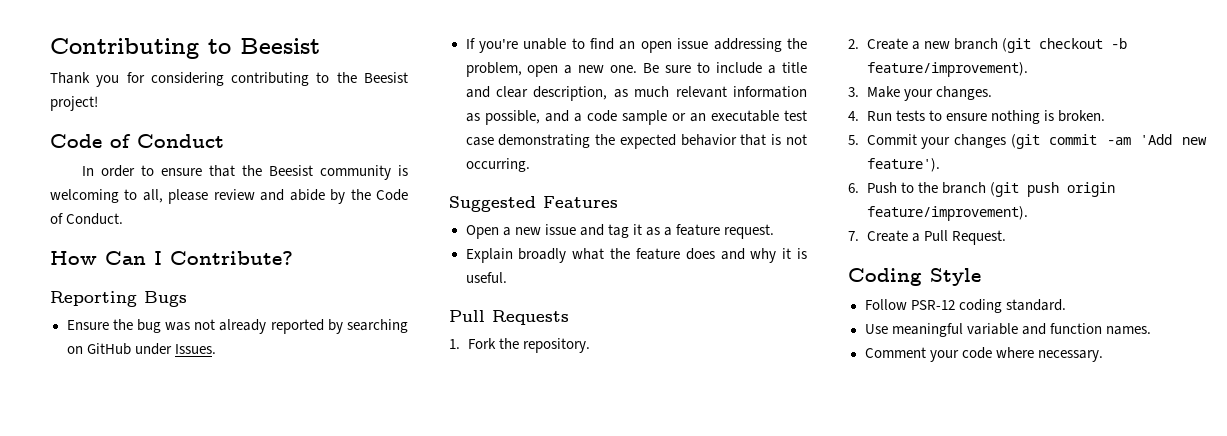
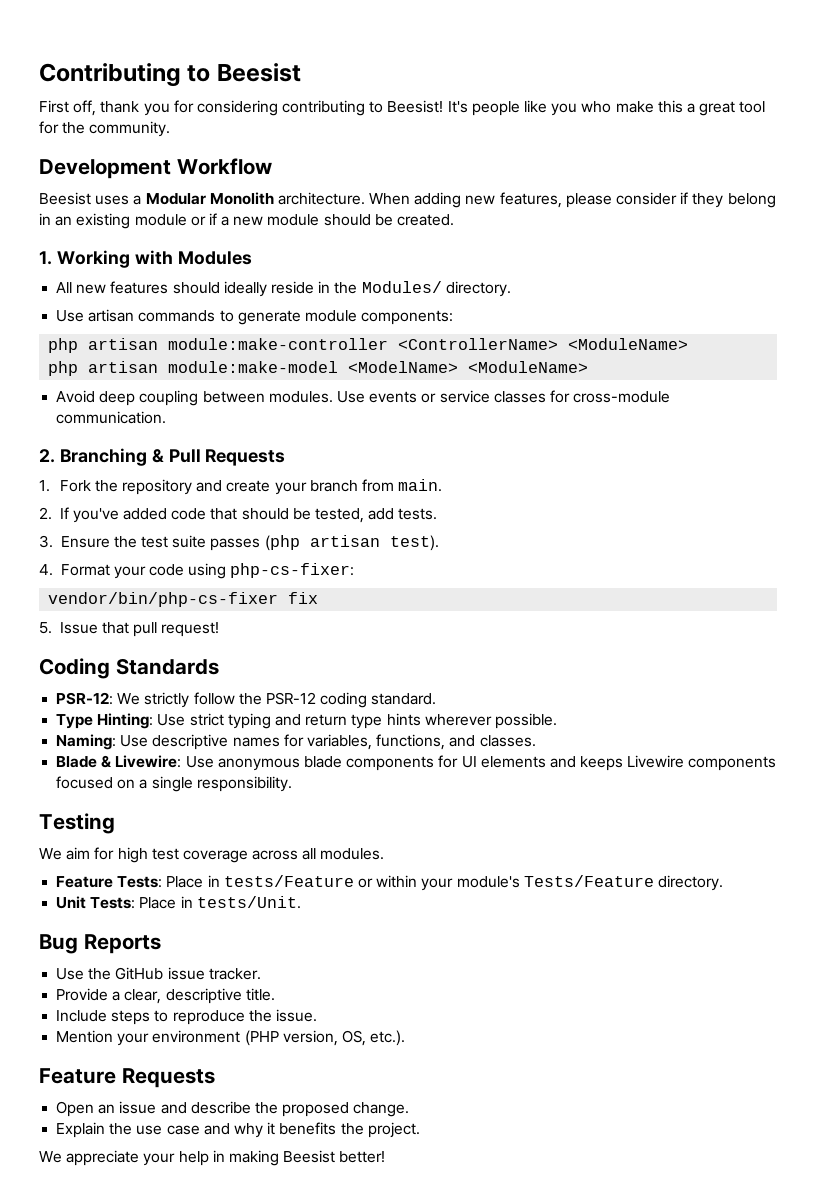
[50,72,90,84] Thank -> [39,100,140,116] First off, thank
[336,72,408,83] [50,96,98,111] [50,134,224,148] [81,165,409,180] [50,189,409,204] [50,213,124,225] [50,251,293,265] [50,291,187,307] [66,319,408,334] [66,343,216,355] [465,38,807,53] [465,62,807,77] [465,86,807,101] [465,110,807,125] [465,134,807,149] [465,158,530,172] [449,196,618,212] [465,224,774,239] [465,248,807,263] [465,272,507,283] the Beesist project! // Code of Conduct // In order to ensure that the Beesist community is welcoming to all, please review and abide by the Code of Conduct. // How Can I Contribute? // Reporting Bugs // Ensure the bug was not already reported by searching on GitHub under Issues. // If you're unable to find an open issue addressing the problem, open a new one. Be sure to include a title and clear description, as much relevant information as possible, and a code sample or an executable test case demonstrating the expected behavior that is not occurring. // Suggested Features // Open a new issue and tag it as a feature request. // Explain broadly what the feature does and why it is useful. // -> [387,100,766,116] [39,121,171,137] [39,158,272,179] [39,192,776,208] [39,213,455,229] [39,250,252,268] [56,281,511,297] [56,309,454,325] [48,338,689,353] [48,361,589,376] [56,390,671,406] [56,411,167,424] [39,448,164,466] Beesist! It's people like you who make this a great tool for the community. // Development Workflow // Beesist uses a Modular Monolith architecture. When adding new features, please consider if they belong in an existing module or if a new module should be created. // 1. Working with Modules // All new features should ideally reside in the Modules/ directory. // Use artisan commands to generate module components: // php artisan module:make-controller <ControllerName> <ModuleName> // php artisan module:make-model <ModelName> <ModuleName> // Avoid deep coupling between modules. Use events or service classes for cross-module communication. // 2. Branching &
[522,338,590,353] [848,38,1127,53] [866,62,1028,77] [848,86,992,101] [848,110,1105,124] [848,134,1207,149] [866,158,940,172] [848,182,1115,197] [866,206,1028,221] [848,230,1006,245] [848,268,981,286] [864,299,1066,313] [864,323,1151,337] [864,347,1103,362] repository. // 2. Create a new branch (git checkout -b feature/improvement). // 3. Make your changes. // 4. Run tests to ensure nothing is broken. // 5. Commit your changes (git commit -am 'Add new feature'). // 6. Push to the branch (git push origin feature/improvement). // 7. Create a Pull Request. // Coding Style // Follow PSR-12 coding standard. // Use meaningful variable and function names. // Comment your code where necessary. -> [122,479,443,495] [39,507,438,523] [39,535,439,551] [39,563,355,579] [48,592,319,607] [39,622,220,637] [39,658,219,679] [56,692,437,708] [56,713,557,729] [56,734,536,750] [56,755,777,771] [56,776,292,792] [39,813,115,834] [39,847,385,863] [56,875,723,891] [56,896,301,909] [39,934,161,954] [56,967,261,980] [56,988,275,1004] [56,1009,317,1025] [56,1030,406,1046] [39,1068,215,1088] [56,1101,410,1117] [56,1122,420,1138] [39,1150,386,1166] repository and create your branch from main. // 2. If you've added code that should be tested, add tests. // 3. Ensure the test suite passes (php artisan test). // 4. Format your code using php-cs-fixer: // vendor/bin/php-cs-fixer fix // 5. Issue that pull request! // Coding Standards // PSR-12: We strictly follow the PSR-12 coding standard. // Type Hinting: Use strict typing and return type hints wherever possible. // Naming: Use descriptive names for variables, functions, and classes. // Blade & Livewire: Use anonymous blade components for UI elements and keeps Livewire components focused on a single responsibility. // Testing // We aim for high test coverage across all modules. // Feature Tests: Place in tests/Feature or within your module's Tests/Feature directory. // Unit Tests: Place in tests/Unit. // Bug Reports // Use the GitHub issue tracker. // Provide a clear, descriptive title. // Include steps to reproduce the issue. // Mention your environment (PHP version, OS, etc.). // Feature Requests // Open an issue and describe the proposed change. // Explain the use case and why it benefits the project. // We appreciate your help in making Beesist better!

